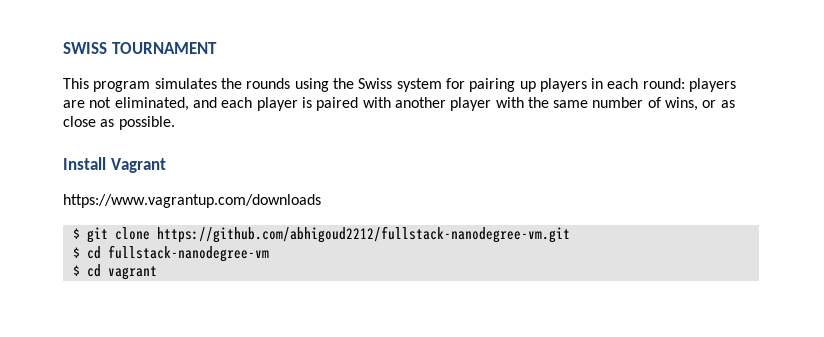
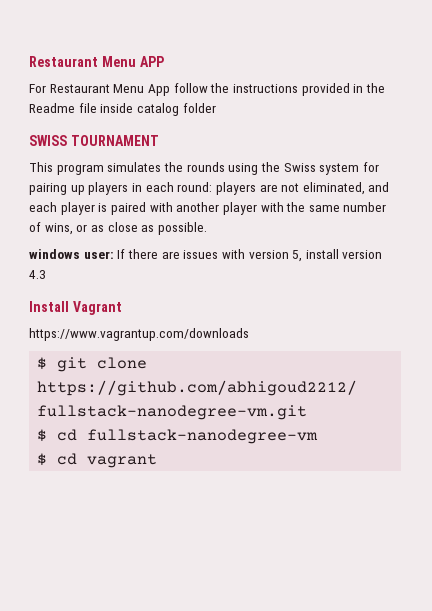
(63, 48) none -> [29,56,164,67] [29,83,385,96] [29,103,216,116] Restaurant Menu APP // For Restaurant Menu App follow the instructions provided in the Readme file inside catalog folder //
(175, 123) none -> [29,249,383,262] [29,270,46,279] // windows user: If there are issues with version 5, install version 4.3

